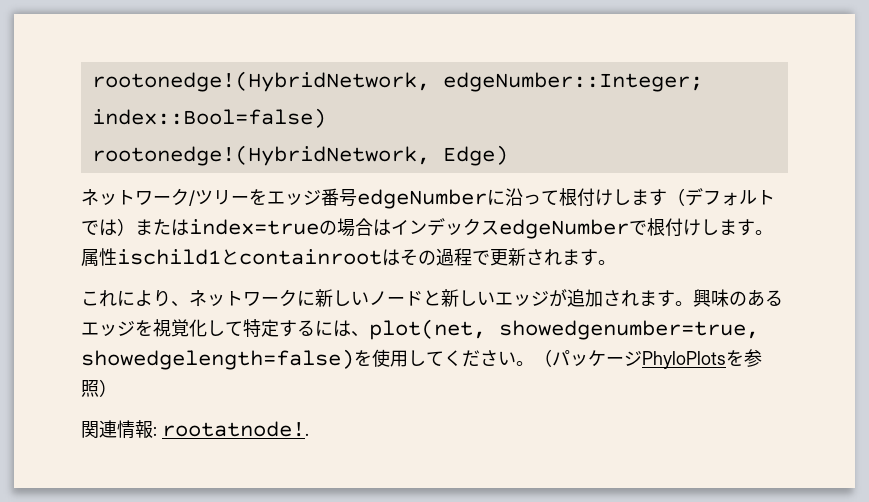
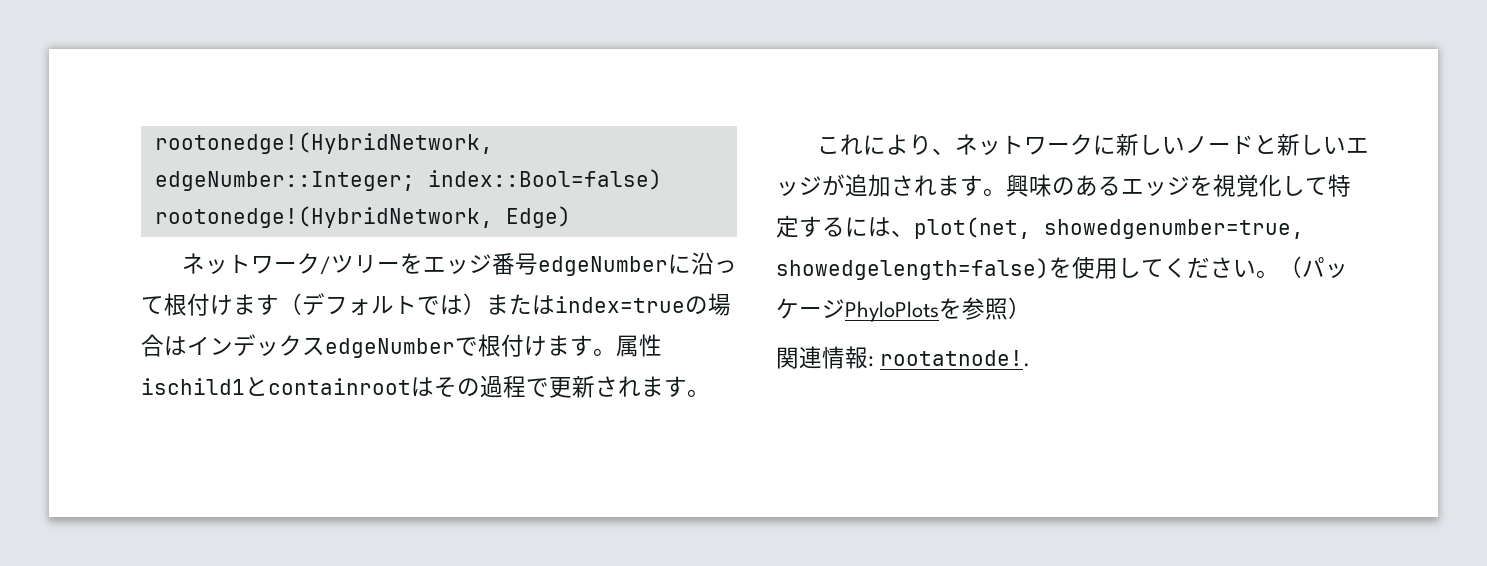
[613,189,631,205] し -> (233, 305) none
[701,219,719,235] し -> (547, 346) none

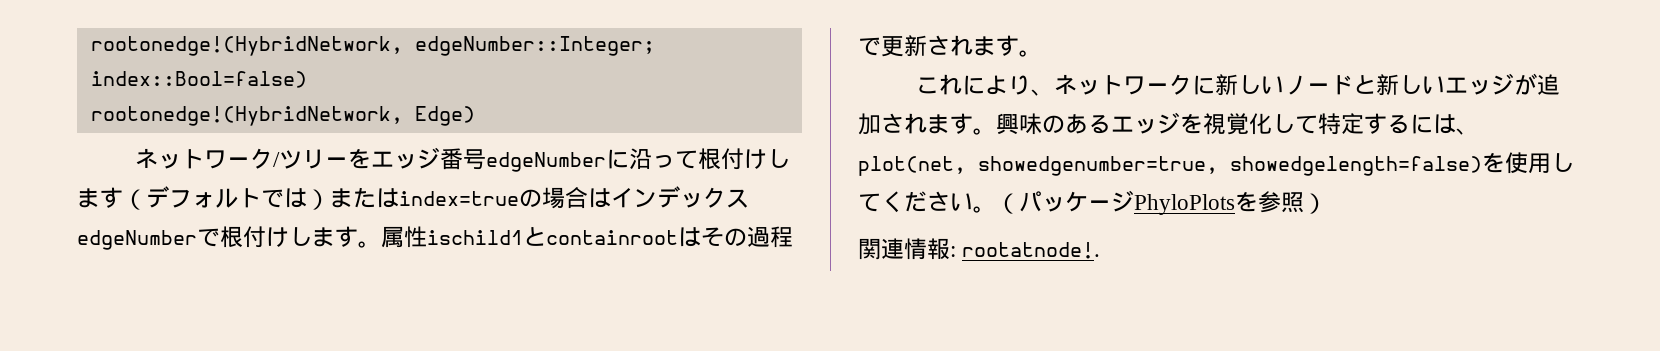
(233, 305) none -> [767,149,791,168] し
(547, 346) none -> [289,227,312,246] し

